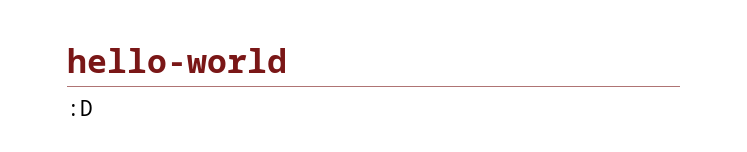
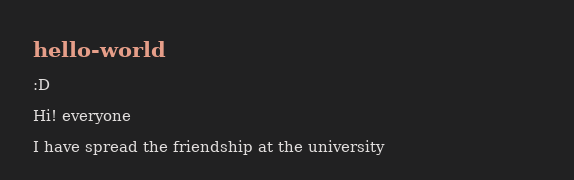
(93, 108) none -> [33,109,131,124] [33,140,385,155] // Hi! everyone // I have spread the friendship at the university

